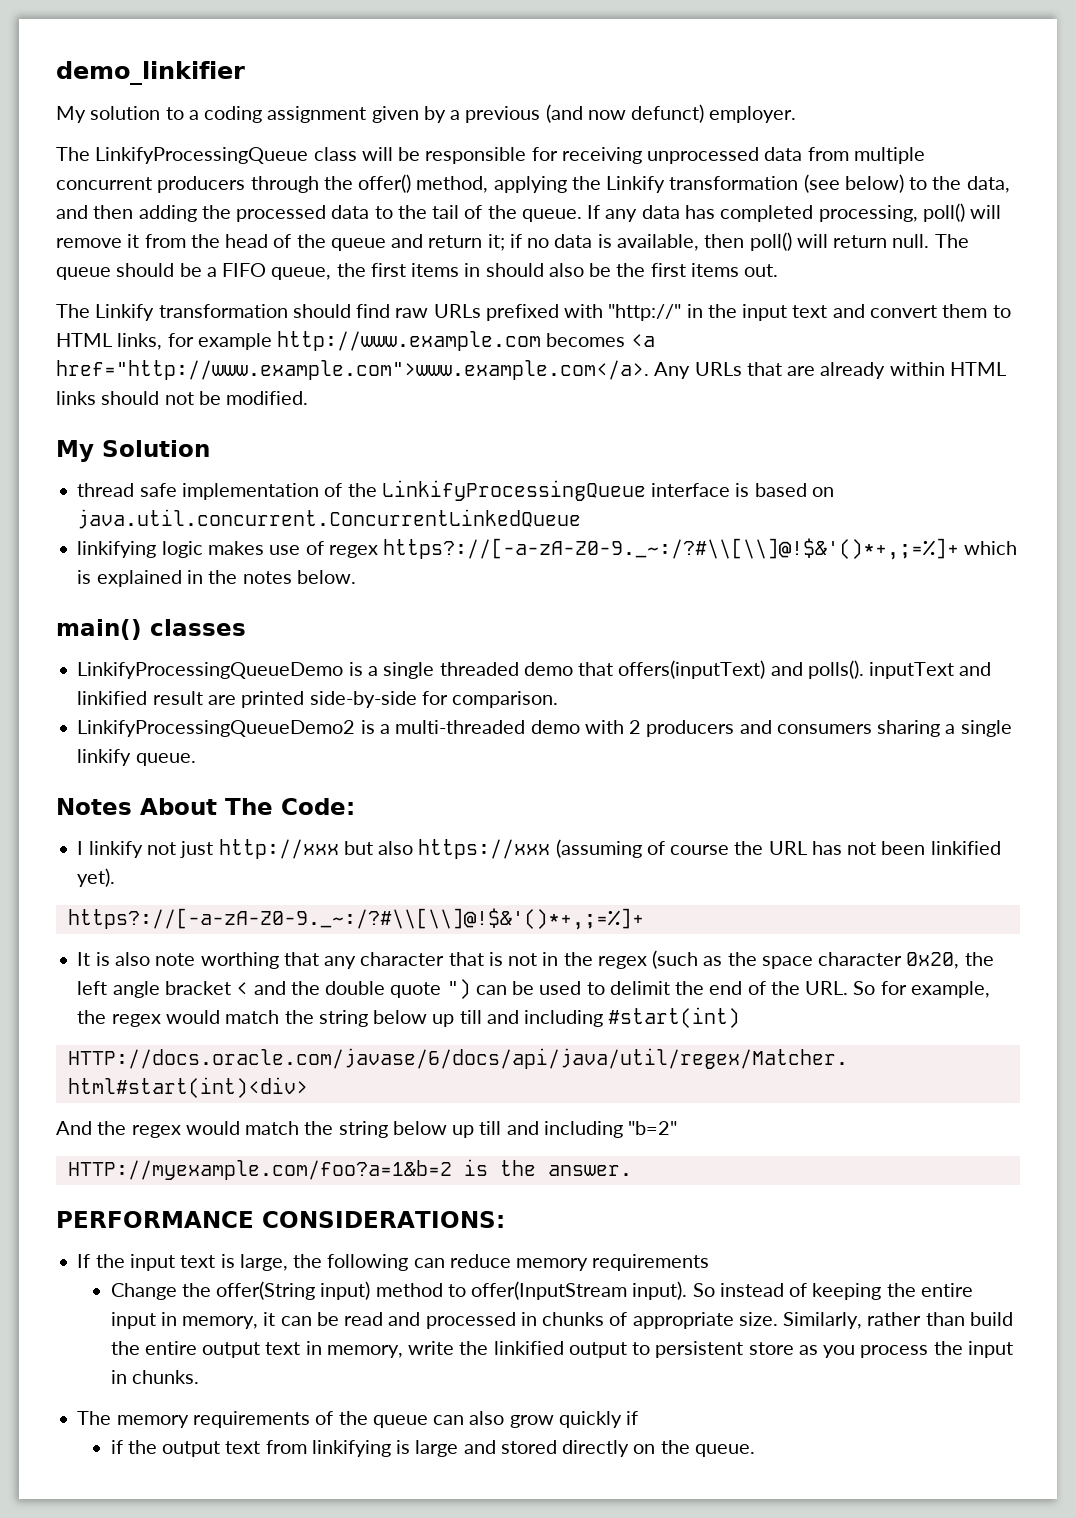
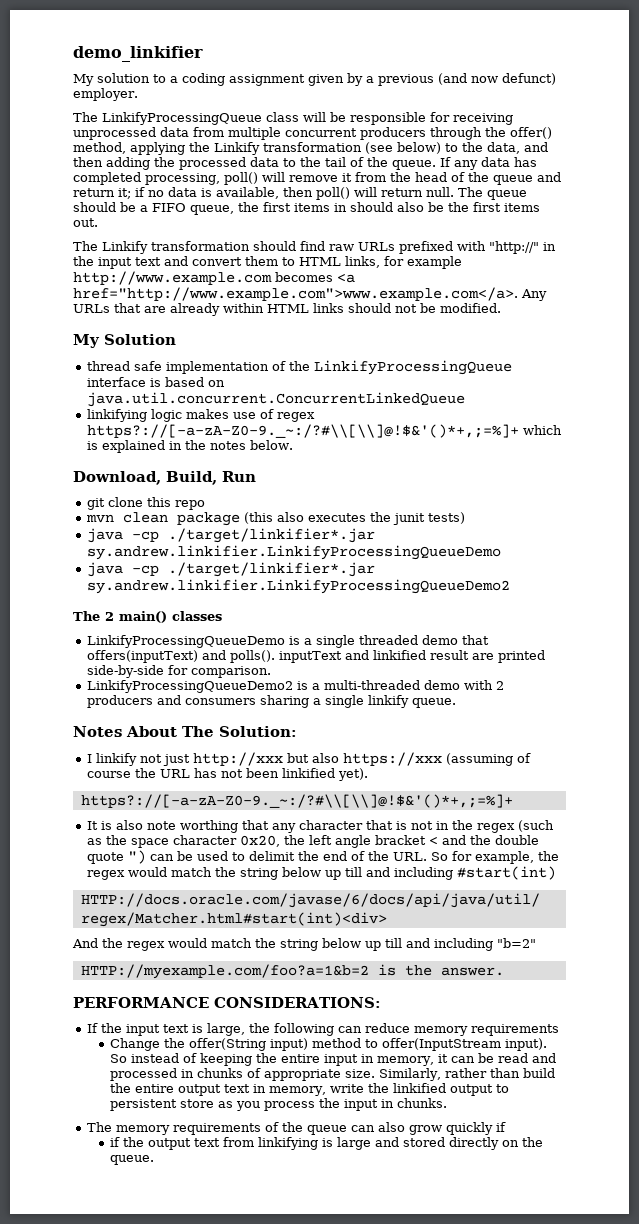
(356, 577) none -> [73,471,256,485] [86,497,205,510] [85,512,465,526] [86,528,375,543] [86,545,501,560] [86,562,375,577] [86,579,510,594] [73,611,114,621] Download, Build, Run // git clone this repo // mvn clean package (this also executes the junit tests) // java -cp ./target/linkifier*.jar sy.andrew.linkifier.LinkifyProcessingQueueDemo // java -cp ./target/linkifier*.jar sy.andrew.linkifier.LinkifyProcessingQueueDemo2 // The 2
[281,798,355,815] Code: -> [219,726,297,737] Solution:

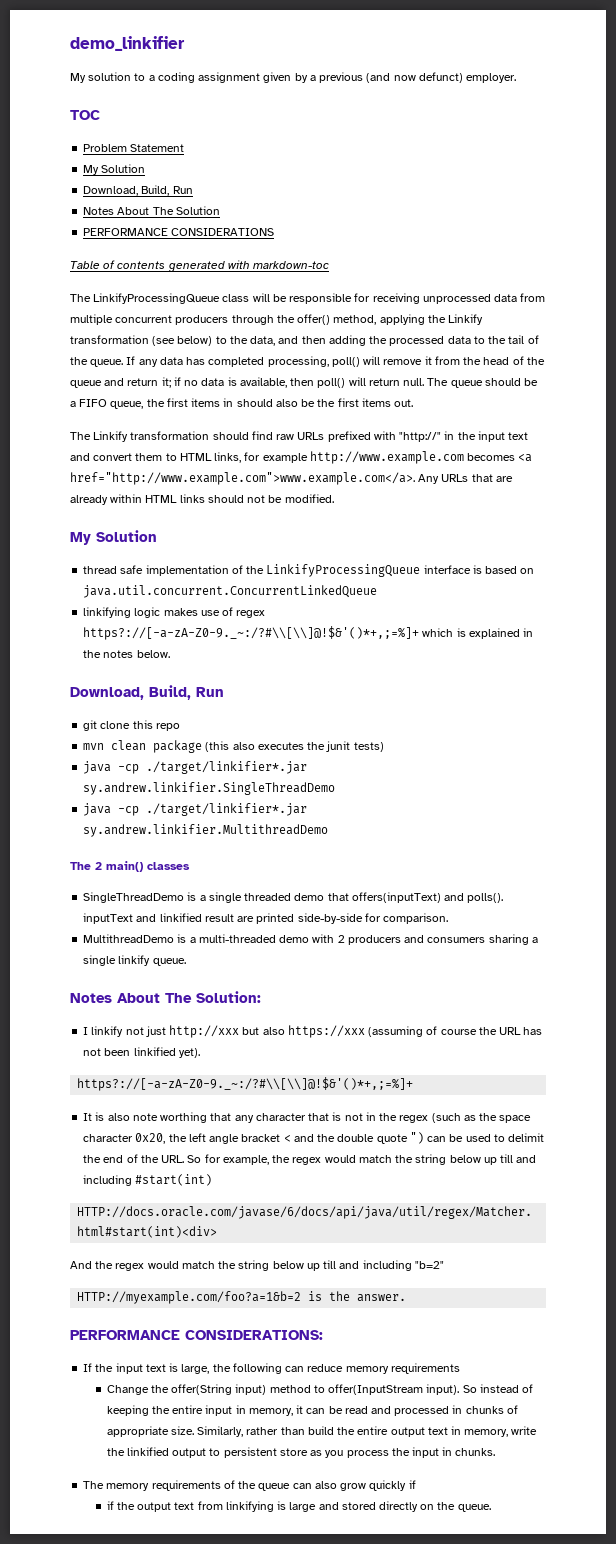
(138, 94) none -> [70,110,100,120] [83,144,185,152] [83,164,146,175] [83,185,193,196] [83,206,220,215] [83,228,275,236] [70,260,330,272] // TOC // Problem Statement // My Solution // Download, Build, Run // Notes About The Solution // PERFORMANCE CONSIDERATIONS // Table of contents generated with markdown-toc
[86,545,501,560] [86,562,375,577] [86,579,510,594] sy.andrew.linkifier.LinkifyProcessingQueueDemo // java -cp ./target/linkifier*.jar sy.andrew.linkifier.LinkifyProcessingQueueDemo2 -> [83,782,336,795] [83,803,308,816] [83,824,329,837] sy.andrew.linkifier.SingleThreadDemo // java -cp ./target/linkifier*.jar sy.andrew.linkifier.MultithreadDemo
[86,635,285,648] LinkifyProcessingQueueDemo -> [83,892,185,903] SingleThreadDemo
[86,680,293,693] LinkifyProcessingQueueDemo2 -> [83,934,175,943] MultithreadDemo

